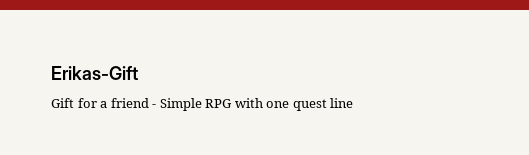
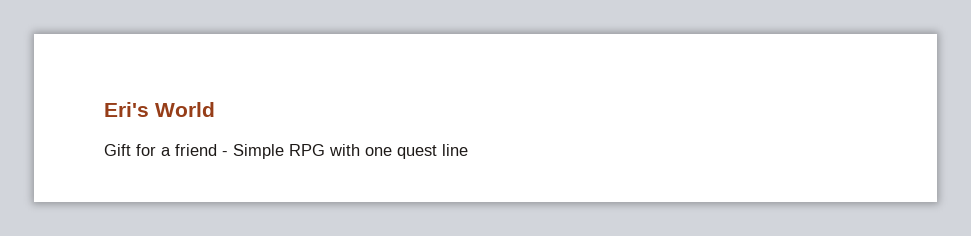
[51,66,138,80] Erikas-Gift -> [104,102,215,117] Eri's World

